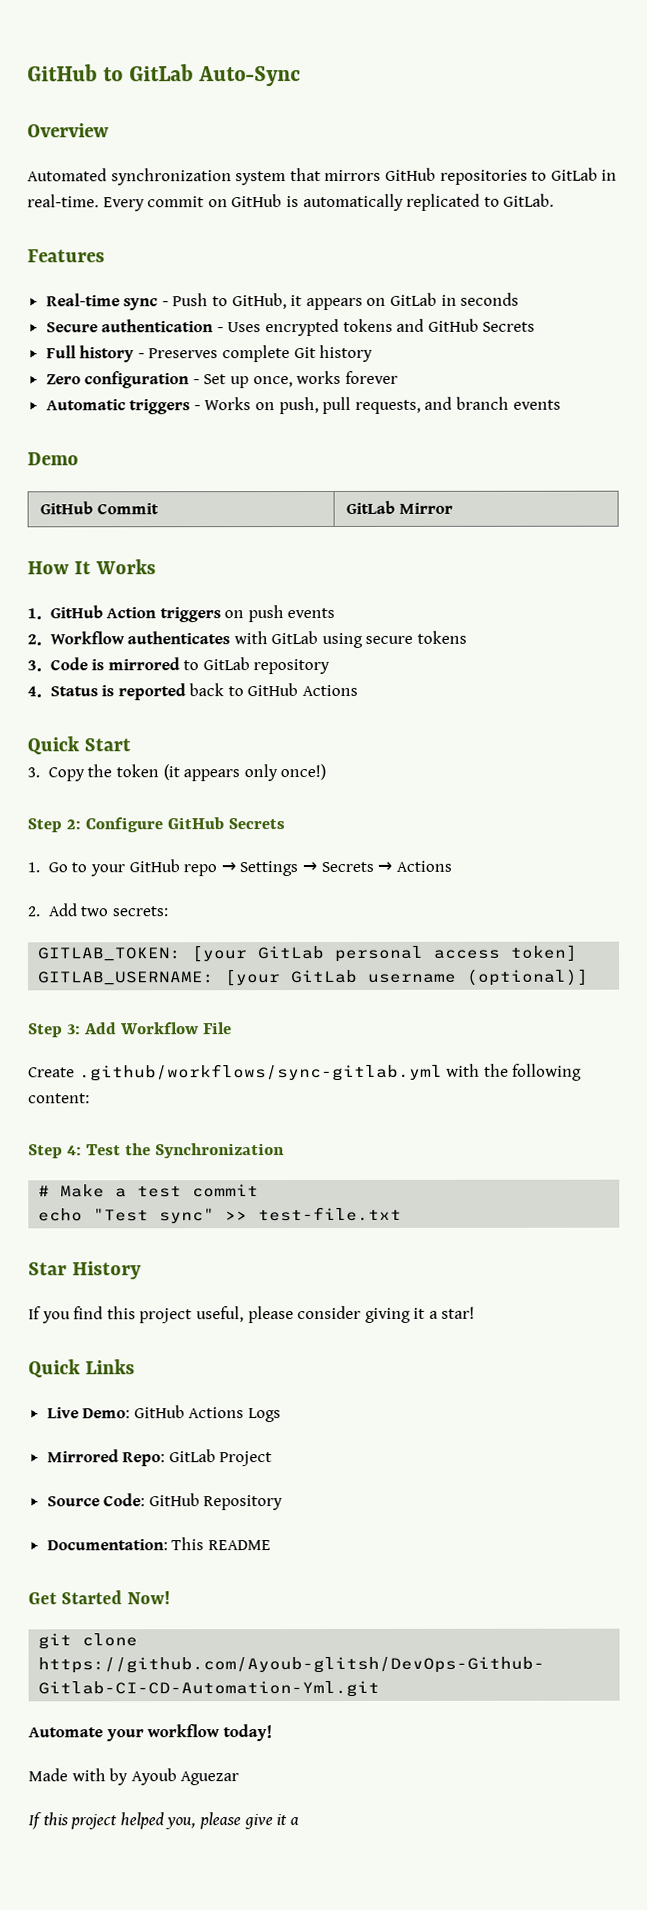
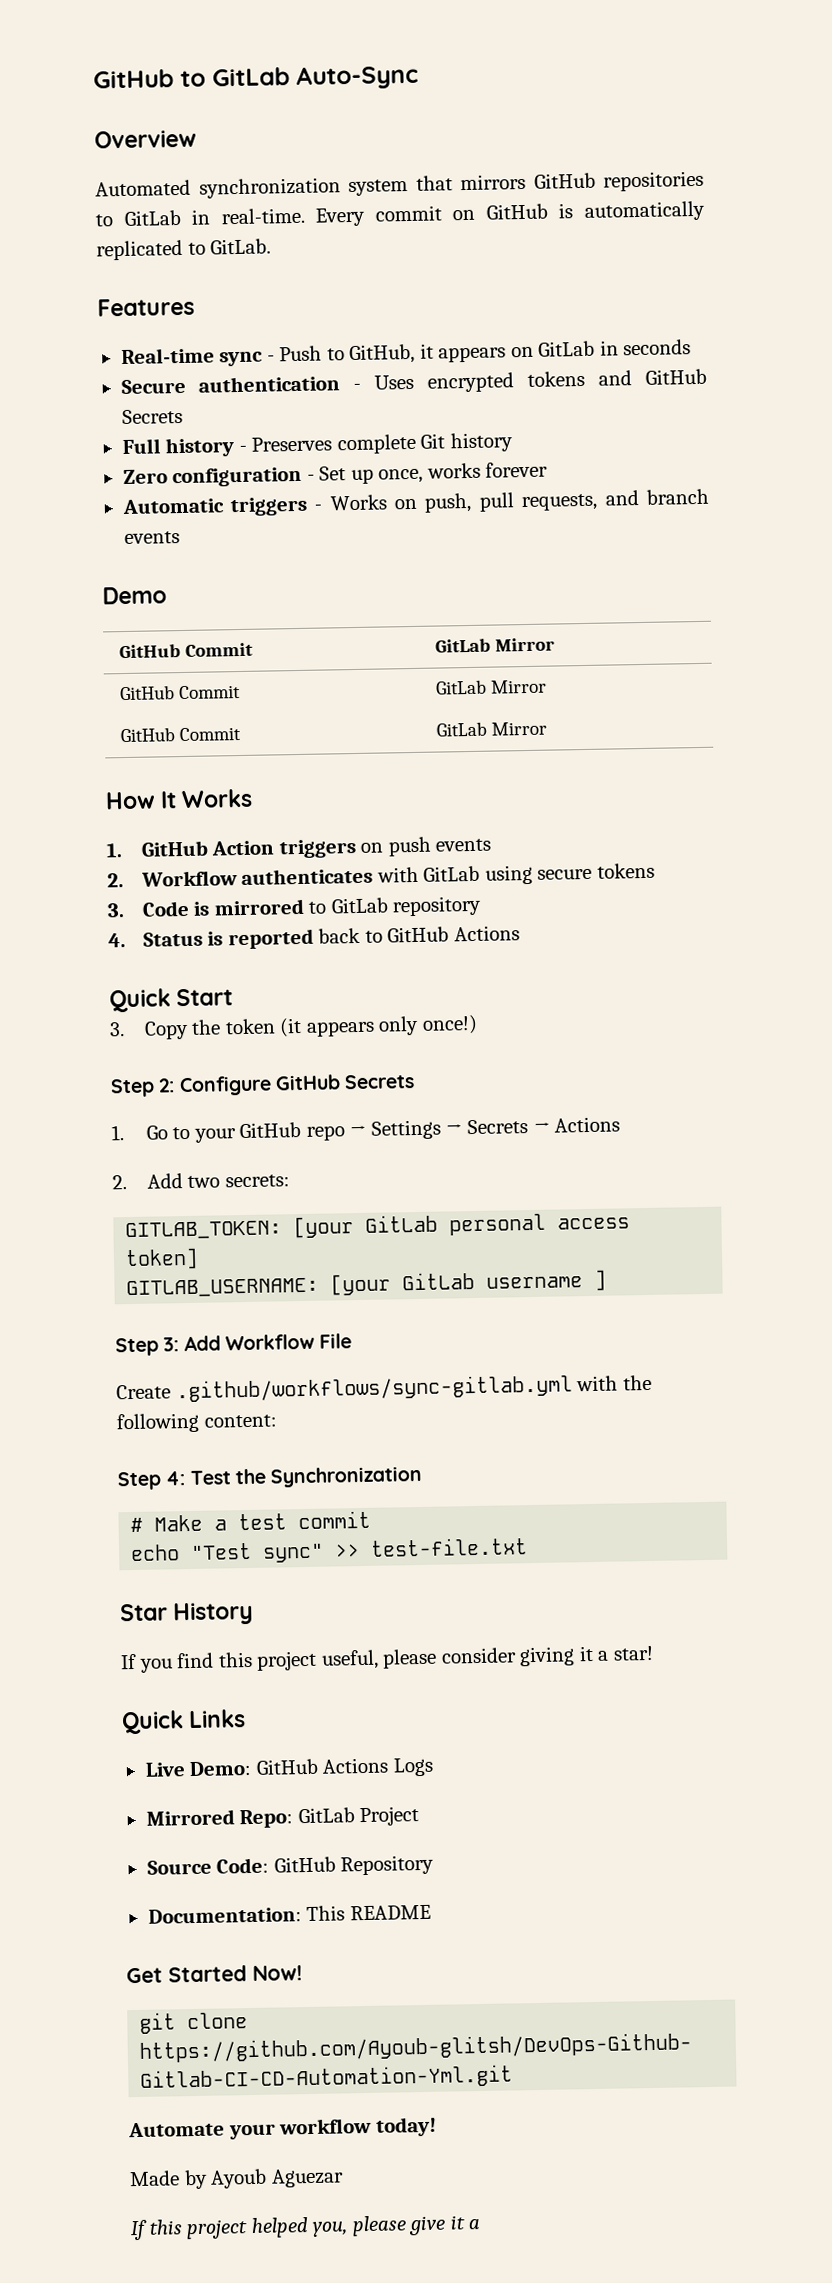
(453, 508) none -> [120,684,242,701] [435,679,548,695] [120,726,242,743] [436,721,548,737] // GitHub Commit | GitLab Mirror // GitHub Commit | GitLab Mirror
[467,968,590,986] (optional)] -> [594,1269,608,1291] ]
[71,1768,106,1782] with -> (180, 2178) none

